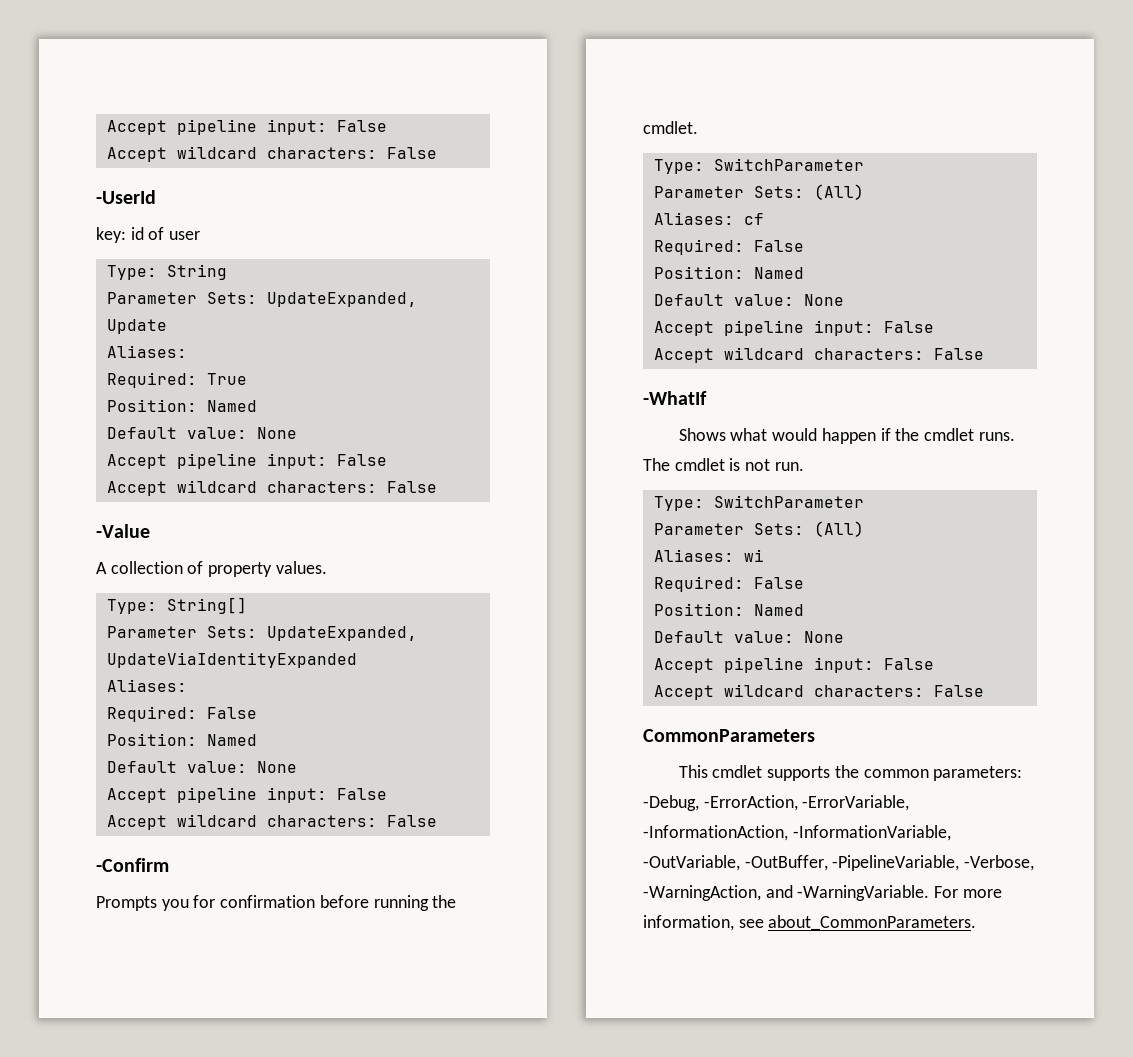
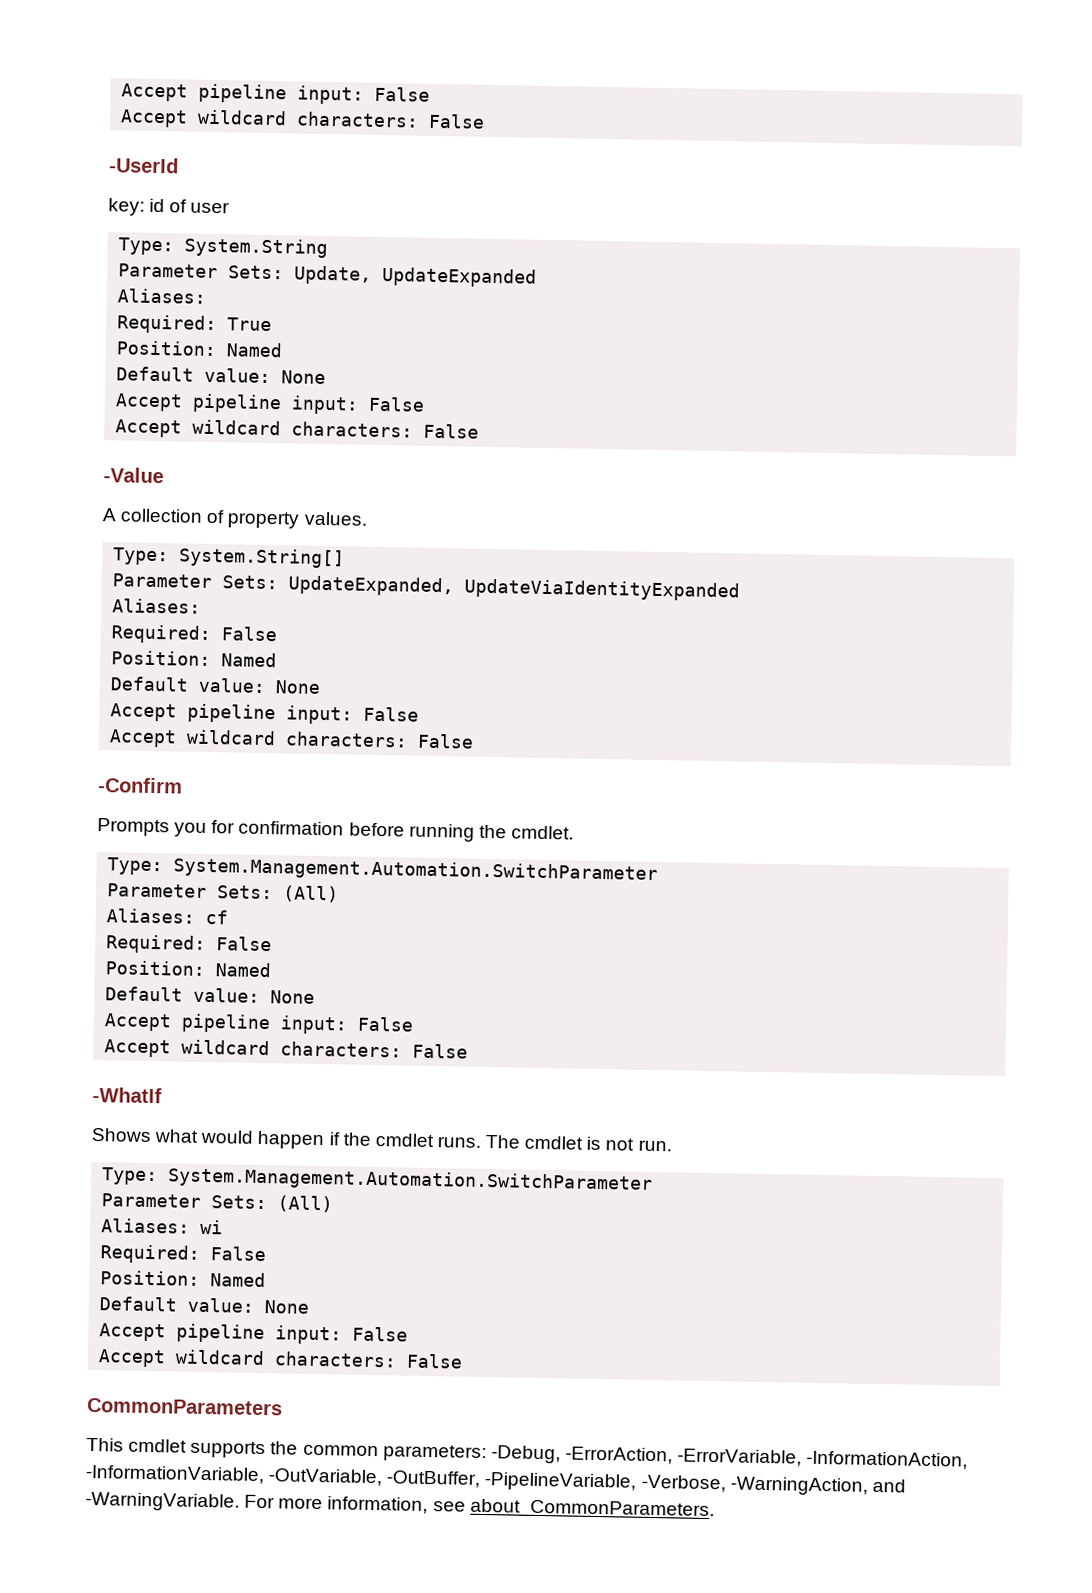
[166,264,227,280] [106,292,417,307] [106,319,167,334] String // Parameter Sets: UpdateExpanded, Update -> [184,237,329,259] [118,263,538,288] System.String // Parameter Sets: Update, UpdateExpanded
[166,597,247,614] String[] -> [179,547,346,569] System.String[]
[713,158,864,171] SwitchParameter -> [173,857,659,885] System.Management.Automation.SwitchParameter
[713,495,864,508] SwitchParameter -> [168,1167,654,1194] System.Management.Automation.SwitchParameter

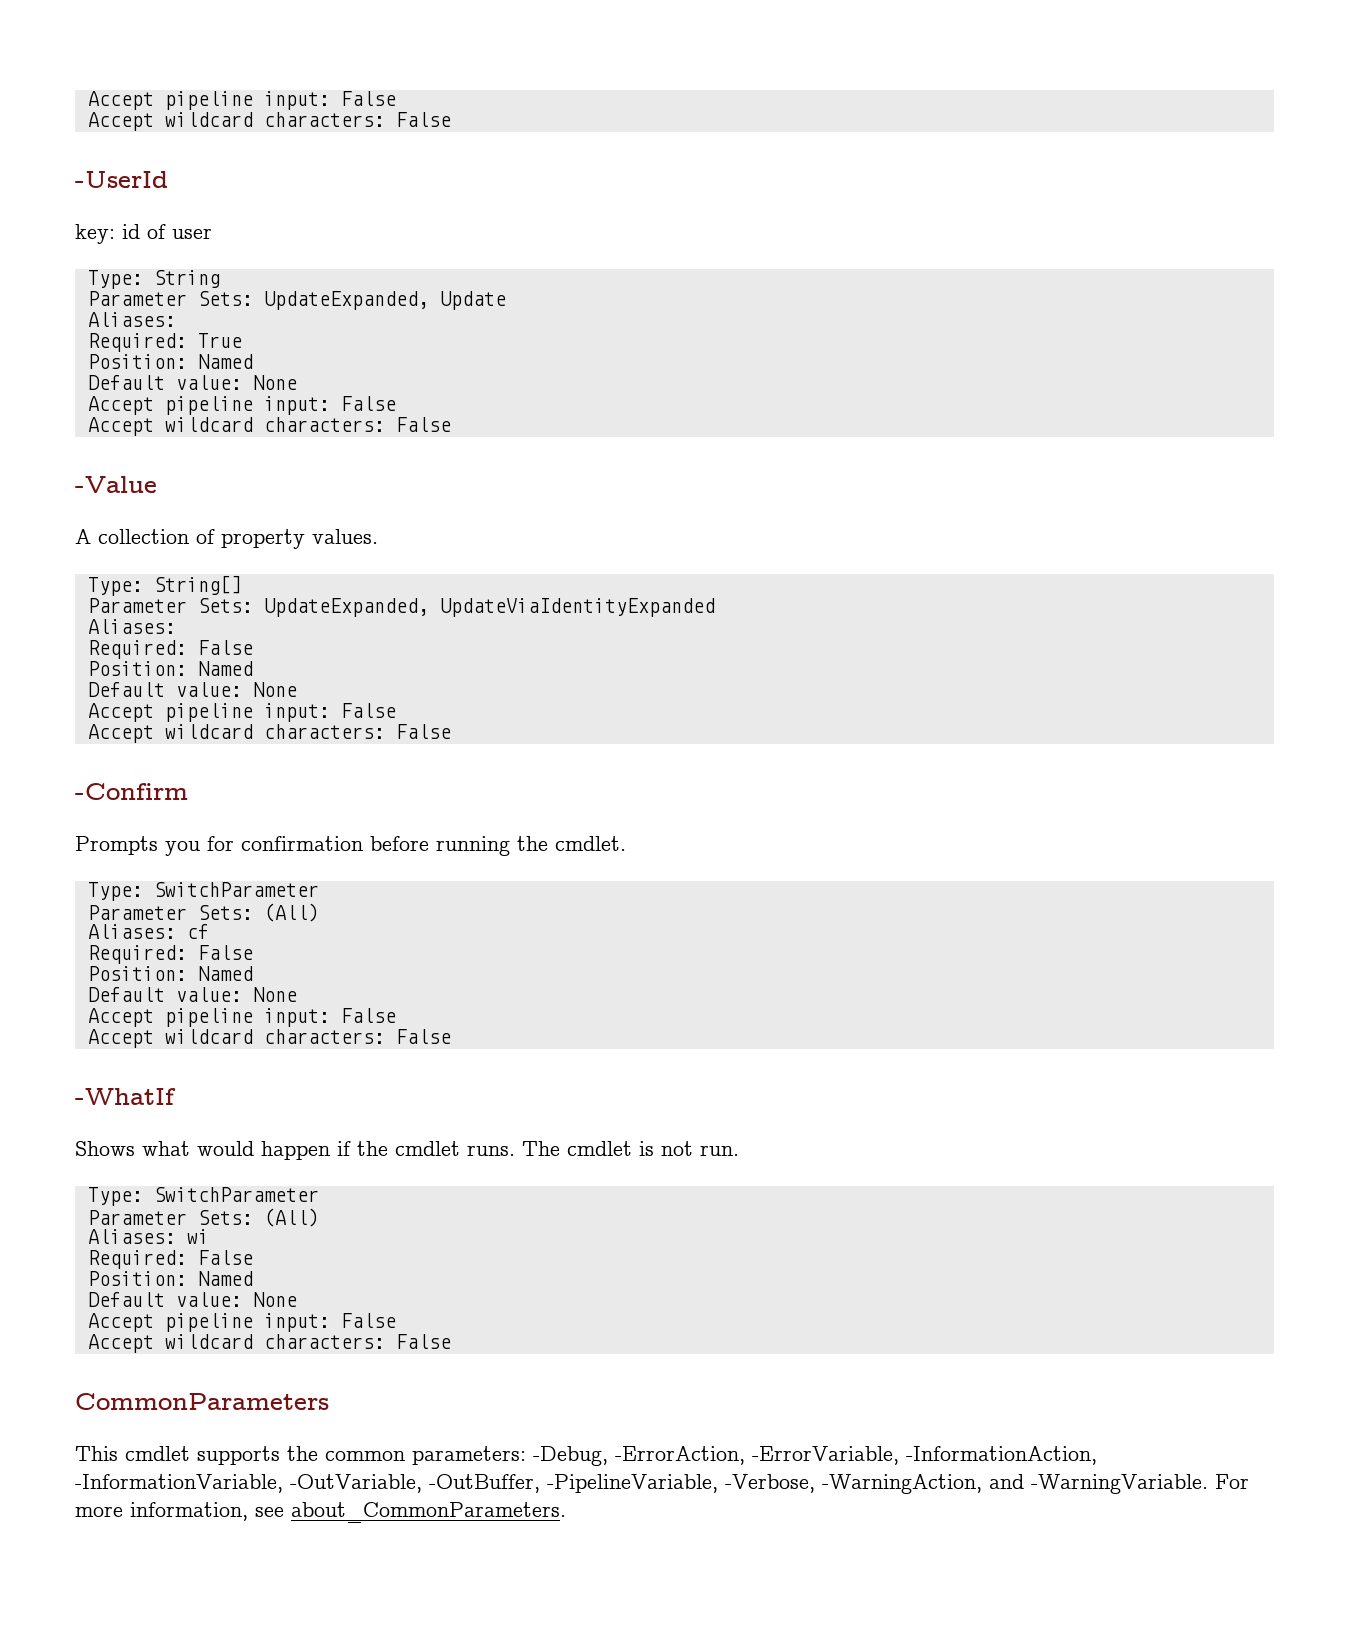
[184,237,329,259] [118,263,538,288] System.String // Parameter Sets: Update, UpdateExpanded -> [153,270,220,288] [87,291,506,310] String // Parameter Sets: UpdateExpanded, Update
[179,547,346,569] System.String[] -> [153,575,242,595] String[]
[173,857,659,885] System.Management.Automation.SwitchParameter -> [153,882,319,897] SwitchParameter
[168,1167,654,1194] System.Management.Automation.SwitchParameter -> [153,1187,319,1202] SwitchParameter

